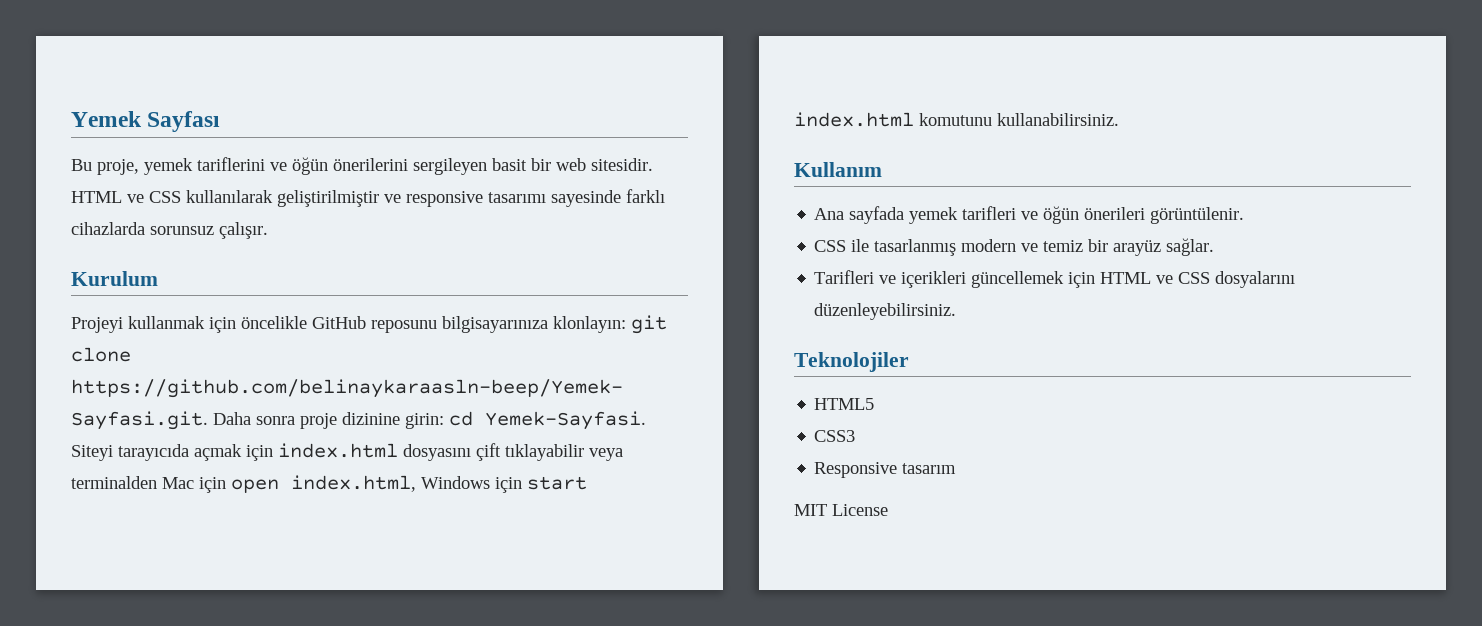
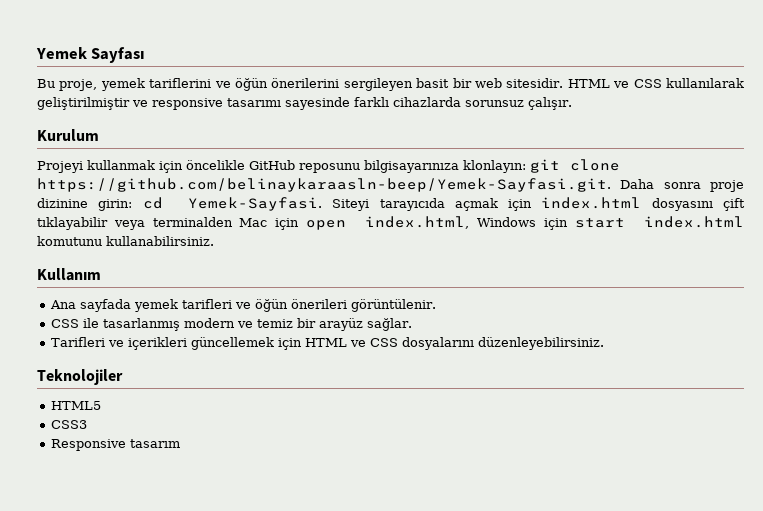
[794,504,888,516] // MIT License -> (181, 443) none

